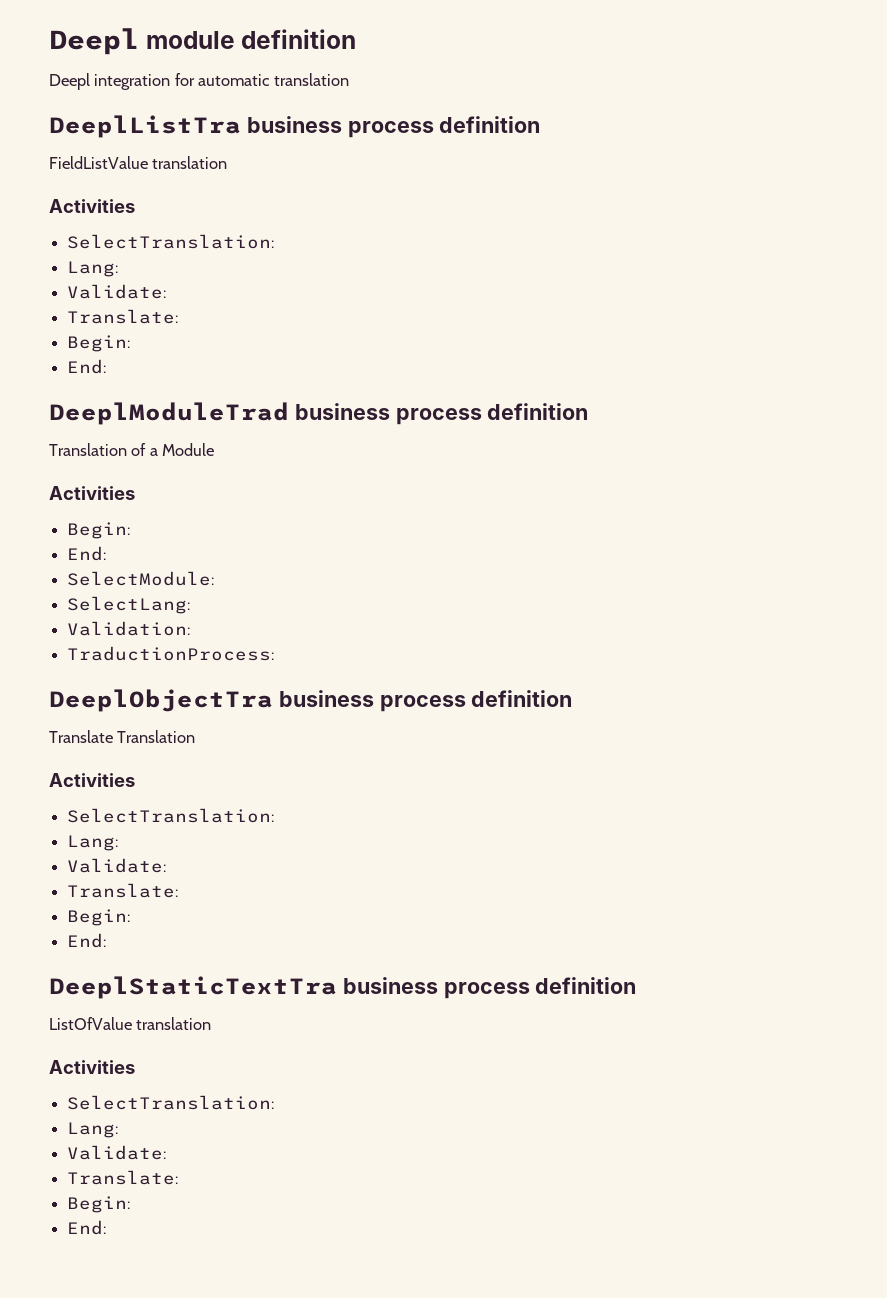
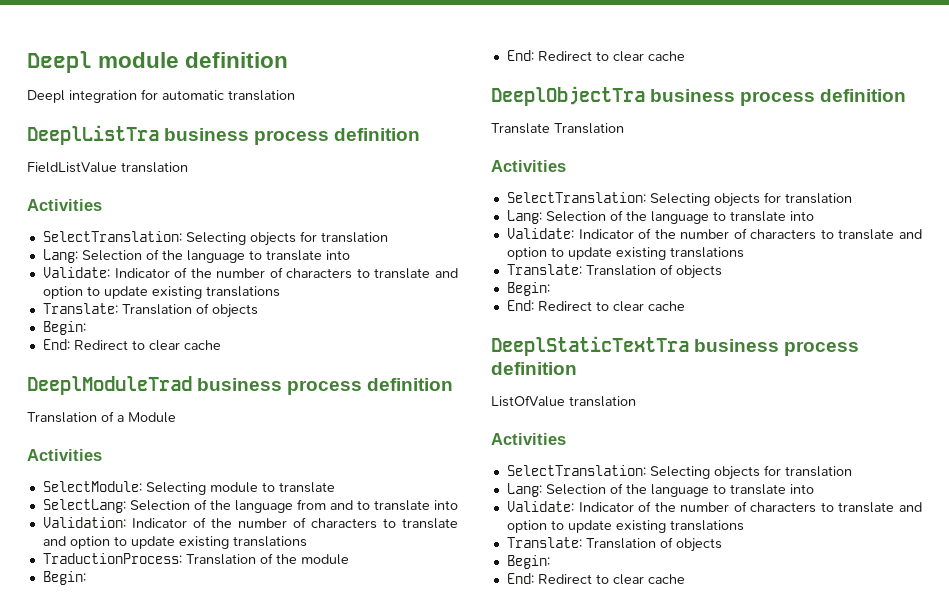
[67,261,119,277] [67,284,167,299] [67,309,179,324] [67,335,131,352] [67,359,107,374] // Lang: // Validate: // Translate: // Begin: // End: -> [185,231,388,246] [42,249,350,263] [42,267,459,279] [42,286,280,299] [42,303,258,318] [42,321,86,335] [42,339,221,351] Selecting objects for translation // Lang: Selection of the language to translate into // Validate: Indicator of the number of characters to translate and option to update existing translations // Translate: Translation of objects // Begin: // End: Redirect to clear cache
[67,522,131,539] [67,546,107,561] [67,571,215,586] [67,596,191,614] [67,621,191,636] [67,646,275,661] Begin: // End: // SelectModule: // SelectLang: // Validation: // TraductionProcess: -> [42,481,335,495] [42,499,458,513] [42,517,459,529] [42,536,307,549] [42,553,349,565] [42,571,86,585] [506,50,685,62] SelectModule: Selecting module to translate // SelectLang: Selection of the language from and to translate into // Validation: Indicator of the number of characters to translate and option to update existing translations // TraductionProcess: Translation of the module // Begin: // End: Redirect to clear cache
[67,835,119,851] [67,858,167,873] [67,883,179,898] [67,909,131,926] [67,933,107,948] // Lang: // Validate: // Translate: // Begin: // End: -> [649,192,852,207] [506,210,814,224] [506,228,922,240] [506,247,744,260] [506,264,722,279] [506,282,550,296] [506,300,685,312] Selecting objects for translation // Lang: Selection of the language to translate into // Validate: Indicator of the number of characters to translate and option to update existing translations // Translate: Translation of objects // Begin: // End: Redirect to clear cache
[67,1122,119,1138] [67,1145,167,1160] [67,1170,179,1185] [67,1196,131,1213] [67,1220,107,1235] // Lang: // Validate: // Translate: // Begin: // End: -> [649,465,852,480] [506,483,814,497] [506,501,922,513] [506,520,744,533] [506,537,722,552] [506,555,550,569] [506,573,685,585] Selecting objects for translation // Lang: Selection of the language to translate into // Validate: Indicator of the number of characters to translate and option to update existing translations // Translate: Translation of objects // Begin: // End: Redirect to clear cache

